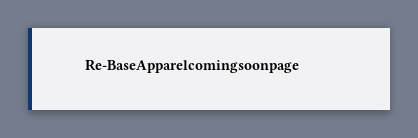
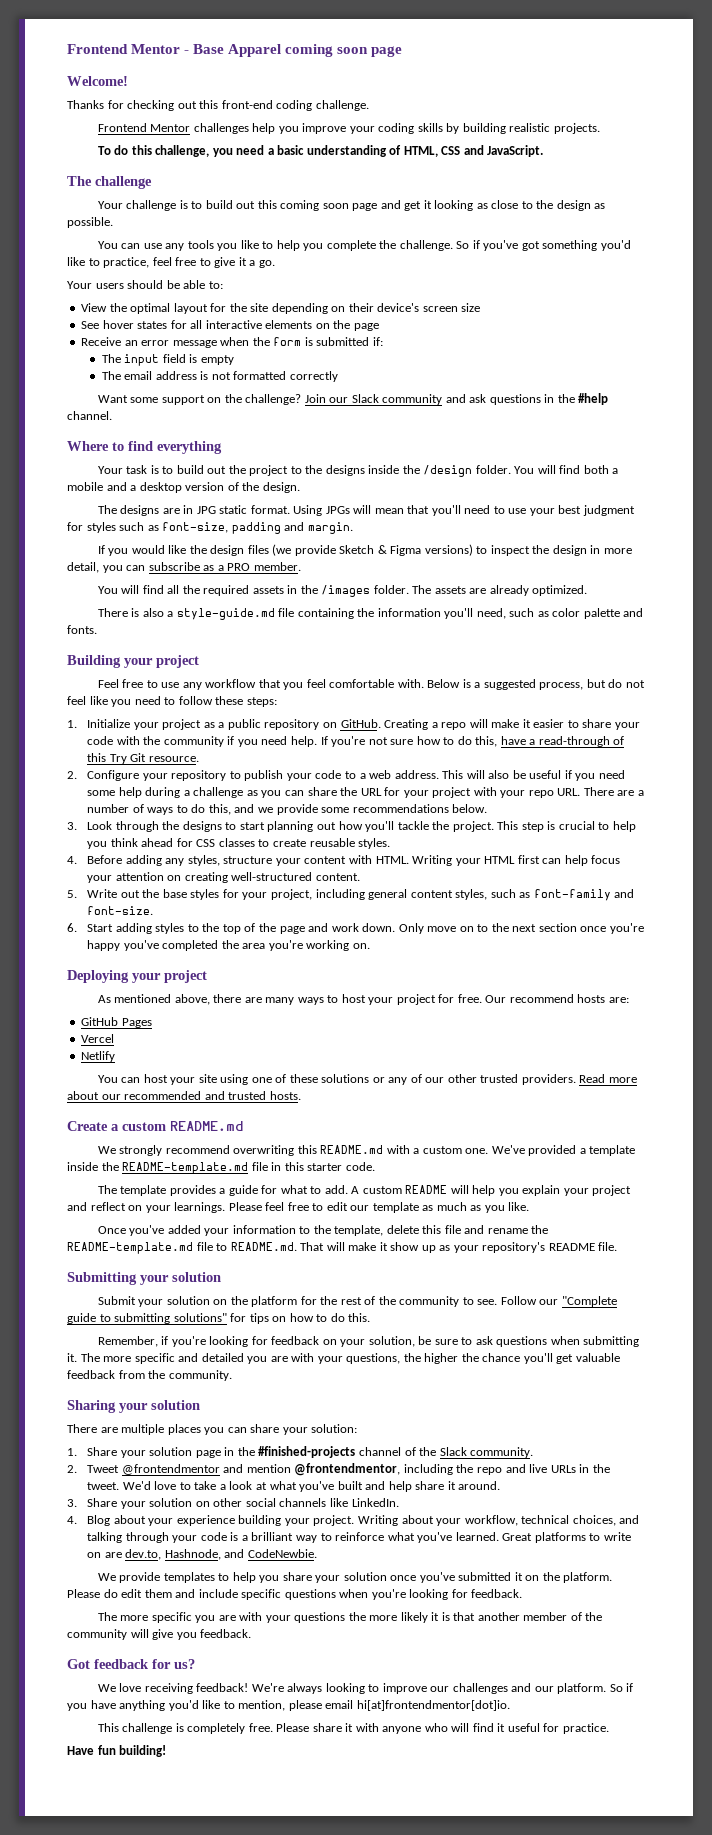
[85,59,299,73] Re-BaseApparelcomingsoonpage -> [67,44,403,57] [67,76,128,86] [67,100,369,111] [97,123,600,134] [97,145,544,157] [67,176,152,189] [97,200,606,211] [67,217,113,228] [97,240,631,251] [67,257,275,268] [67,280,223,289] [81,303,481,314] [81,320,379,331] [81,337,383,348] [101,354,234,366] [101,371,338,382] [97,393,609,405] [67,411,112,420] [67,441,222,454] [97,465,619,477] [67,482,300,493] [97,505,635,516] [67,522,353,534] [97,544,632,556] [67,562,301,573] [97,585,588,597] [97,608,644,620] [67,625,97,634] [67,655,199,668] [97,679,645,690] [67,696,277,707] [67,719,640,730] [87,736,625,747] [87,753,199,764] [67,770,625,781] [87,787,644,798] [87,804,488,815] [67,821,636,832] [87,838,391,849] [67,855,621,866] [87,872,360,883] [67,889,635,901] [87,906,154,915] [67,923,644,934] [87,940,370,951] [67,970,207,983] [97,994,629,1005] [81,1017,152,1028] [81,1034,115,1043] [81,1051,116,1062] [97,1074,637,1085] [67,1091,301,1100] [67,1121,243,1131] [97,1145,636,1156] [67,1162,375,1174] [97,1185,632,1196] [67,1202,530,1213] [97,1225,549,1236] [67,1242,618,1254] [67,1272,221,1285] [97,1296,617,1307] [67,1313,371,1324] [97,1336,640,1347] [67,1353,620,1364] [67,1370,232,1381] [67,1400,200,1413] [67,1424,358,1435] [67,1446,534,1458] [67,1463,610,1476] [87,1481,501,1492] [67,1498,399,1509] [67,1515,640,1526] [87,1532,631,1543] [87,1549,317,1560] [97,1572,613,1583] [67,1589,523,1600] [97,1612,603,1623] [67,1629,252,1640] [67,1659,195,1669] [97,1683,634,1694] [67,1700,510,1711] [97,1723,609,1734] [67,1745,167,1757] Frontend Mentor - Base Apparel coming soon page // Welcome! // Thanks for checking out this front-end coding challenge. // Frontend Mentor challenges help you improve your coding skills by building realistic projects. // To do this challenge, you need a basic understanding of HTML, CSS and JavaScript. // The challenge // Your challenge is to build out this coming soon page and get it looking as close to the design as possible. // You can use any tools you like to help you complete the challenge. So if you've got something you'd like to practice, feel free to give it a go. // Your users should be able to: // View the optimal layout for the site depending on their device's screen size // See hover states for all interactive elements on the page // Receive an error message when the form is submitted if: // The input field is empty // The email address is not formatted correctly // Want some support on the challenge? Join our Slack community and ask questions in the #help channel. // Where to find everything // Your task is to build out the project to the designs inside the /design folder. You will find both a mobile and a desktop version of the design. // The designs are in JPG static format. Using JPGs will mean that you'll need to use your best judgment for styles such as font-size, padding and margin. // If you would like the design files (we provide Sketch & Figma versions) to inspect the design in more detail, you can subscribe as a PRO member. // You will find all the required assets in the /images folder. The assets are already optimized. // There is also a style-guide.md file containing the information you'll need, such as color palette and fonts. // Building your project // Feel free to use any workflow that you feel comfortable with. Below is a suggested process, but do not feel like you need to follow these steps: // 1. Initialize your project as a public repository on GitHub. Creating a repo will make it easier to share your code with the community if you need help. If you're not sure how to do this, have a read-through of this Try Git resource. // 2. Configure your repository to publish your code to a web address. This will also be useful if you need some help during a challenge as you can share the URL for your project with your repo URL. There are a number of ways to do this, and we provide some recommendations below. // 3. Look through the designs to start planning out how you'll tackle the project. This step is crucial to help you think ahead for CSS classes to create reusable styles. // 4. Before adding any styles, structure your content with HTML. Writing your HTML first can help focus your attention on creating well-structured content. // 5. Write out the base styles for your project, including general content styles, such as font-family and font-size. // 6. Start adding styles to the top of the page and work down. Only move on to the next section once you're happy you've completed the area you're working on. // Deploying your project // As mentioned above, there are many ways to host your project for free. Our recommend hosts are: // GitHub Pages // Vercel // Netlify // You can host your site using one of these solutions or any of our other trusted providers. Read more about our recommended and trusted hosts. // Create a custom README.md // We strongly recommend overwriting this README.md with a custom one. We've provided a template inside the README-template.md file in this starter code. // The template provides a guide for what to add. A custom README will help you explain your project and reflect on your learnings. Please feel free to edit our template as much as you like. // Once you've added your information to the template, delete this file and rename the README-template.md file to README.md. That will make it show up as your repository's README file. // Submitting your solution // Submit your solution on the platform for the rest of the community to see. Follow our "Complete guide to submitting solutions" for tips on how to do this. // Remember, if you're looking for feedback on your solution, be sure to ask questions when submitting it. The more specific and detailed you are with your questions, the higher the chance you'll get valuable feedback from the community. // Sharing your solution // There are multiple places you can share your solution: // 1. Share your solution page in the #finished-projects channel of the Slack community. // 2. Tweet @frontendmentor and mention @frontendmentor, including the repo and live URLs in the tweet. We'd love to take a look at what you've built and help share it around. // 3. Share your solution on other social channels like LinkedIn. // 4. Blog about your experience building your project. Writing about your workflow, technical choices, and talking through your code is a brilliant way to reinforce what you've learned. Great platforms to write on are dev.to, Hashnode, and CodeNewbie. // We provide templates to help you share your solution once you've submitted it on the platform. Please do edit them and include specific questions when you're looking for feedback. // The more specific you are with your questions the more likely it is that another member of the community will give you feedback. // Got feedback for us? // We love receiving feedback! We're always looking to improve our challenges and our platform. So if you have anything you'd like to mention, please email hi[at]frontendmentor[dot]io. // This challenge is completely free. Please share it with anyone who will find it useful for practice. // Have fun building!

